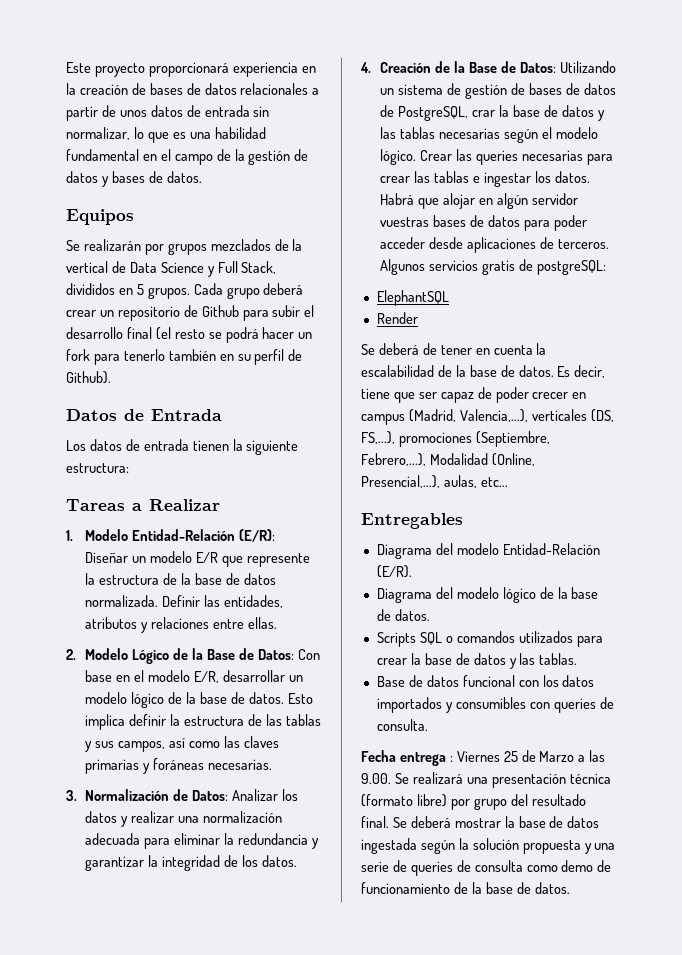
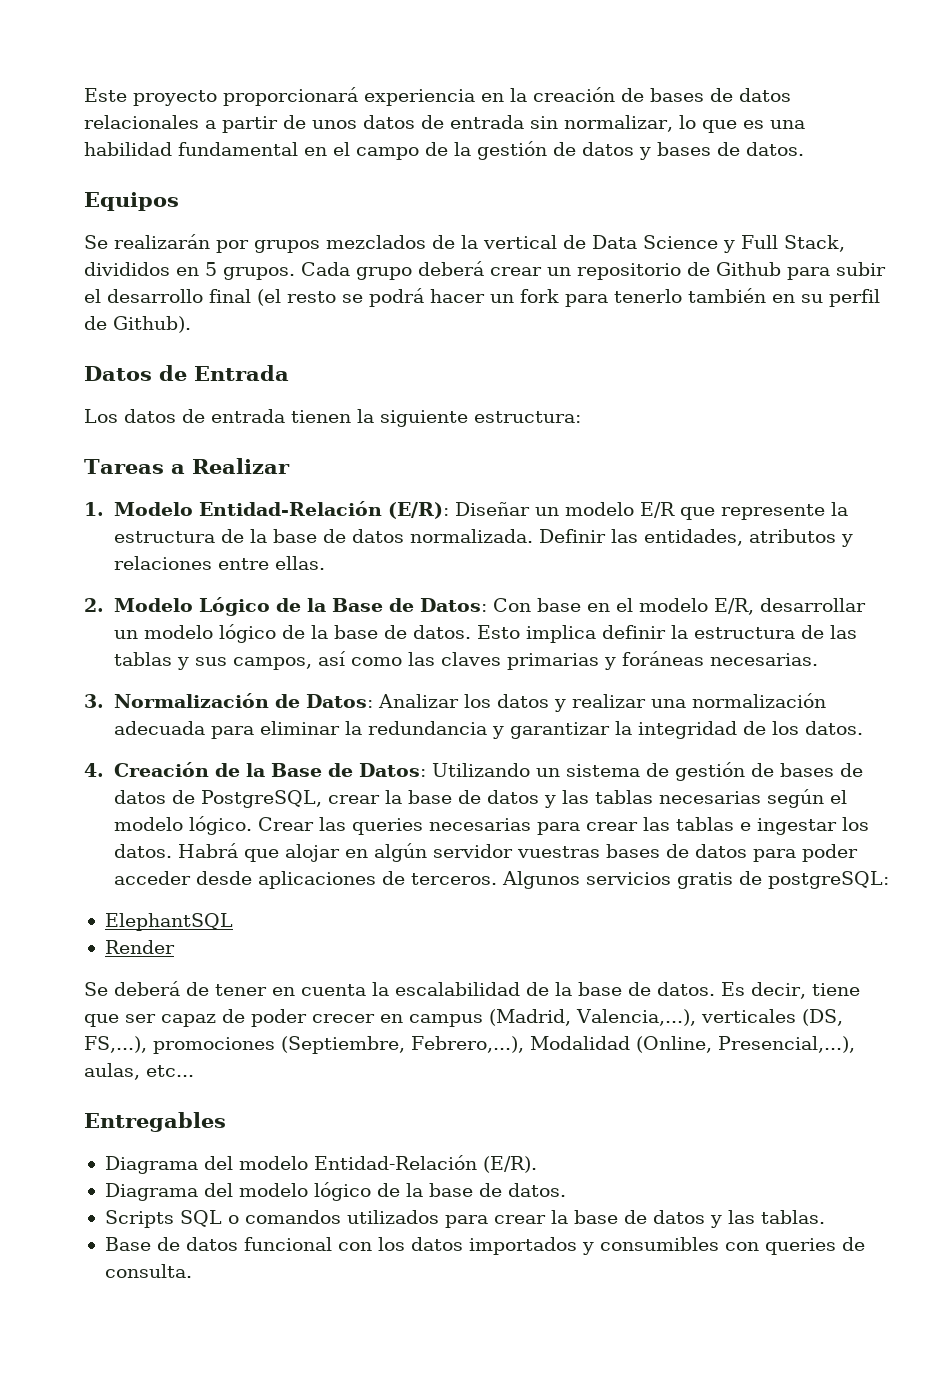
[472,110,496,117] crar -> [328,795,381,804] crear
[361,750,606,766] [361,772,611,788] [361,794,586,810] [361,816,600,828] [361,838,616,854] [361,860,612,876] [361,882,570,894] // Fecha entrega : Viernes 25 de Marzo a las 9.00. Se realizará una presentación técnica (formato libre) por grupo del resultado final. Se deberá mostrar la base de datos ingestada según la solución propuesta y una serie de queries de consulta como demo de funcionamiento de la base de datos. -> (192, 1271) none

